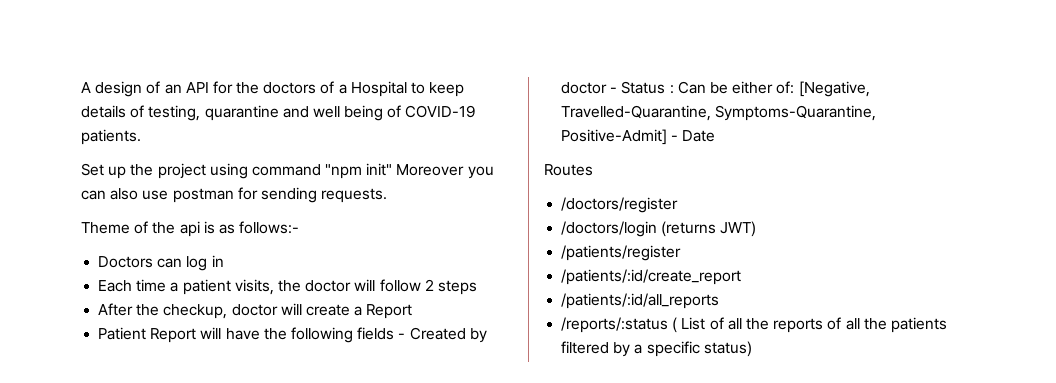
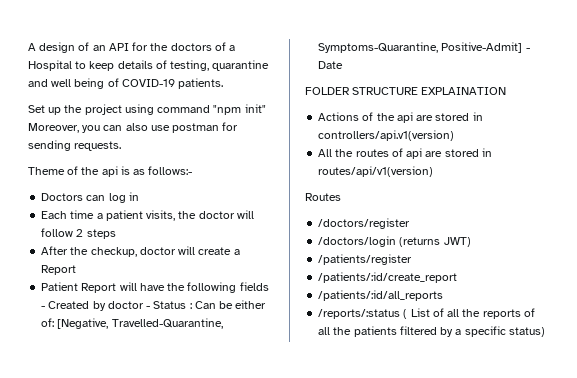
[396,164,465,176] Moreover -> [28,123,79,133] Moreover,
(716, 136) none -> [305,87,507,95] [318,112,483,123] [318,130,455,141] [318,148,492,159] [318,166,434,177] // FOLDER STRUCTURE EXPLAINATION // Actions of the api are stored in controllers/api.v1(version) // All the routes of api are stored in routes/api/v1(version)

